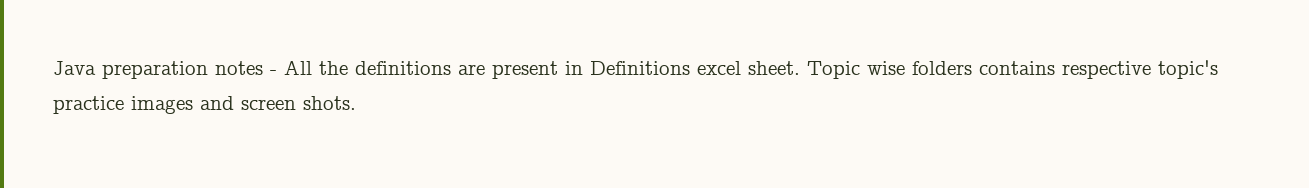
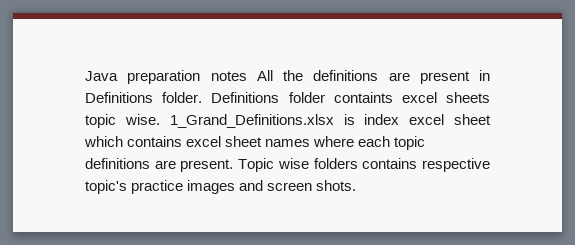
[270,70,277,75] - -> (247, 76) none
[697,61,800,75] excel sheet. -> [162,92,491,103] [85,114,491,128] [84,136,426,150] [85,158,234,172] folder. Definitions folder containts excel sheets topic wise. 1_Grand_Definitions.xlsx is index excel sheet which contains excel sheet names where each topic definitions are present.

